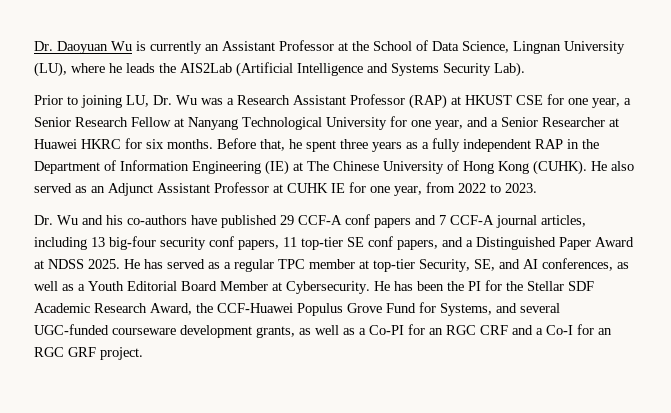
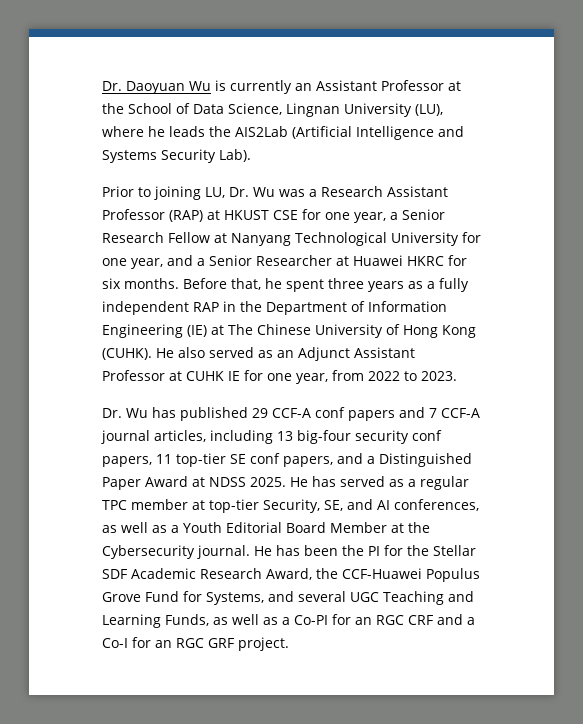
[82,215,217,225] and his co-authors have -> [152,407,176,418] has
[286,281,370,294] Cybersecurity. -> [408,522,430,533] [102,545,250,559] the Cybersecurity journal.
[34,324,295,338] UGC-funded courseware development grants, -> [350,591,474,605] [102,614,209,628] UGC Teaching and Learning Funds,

